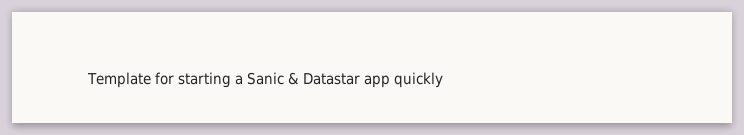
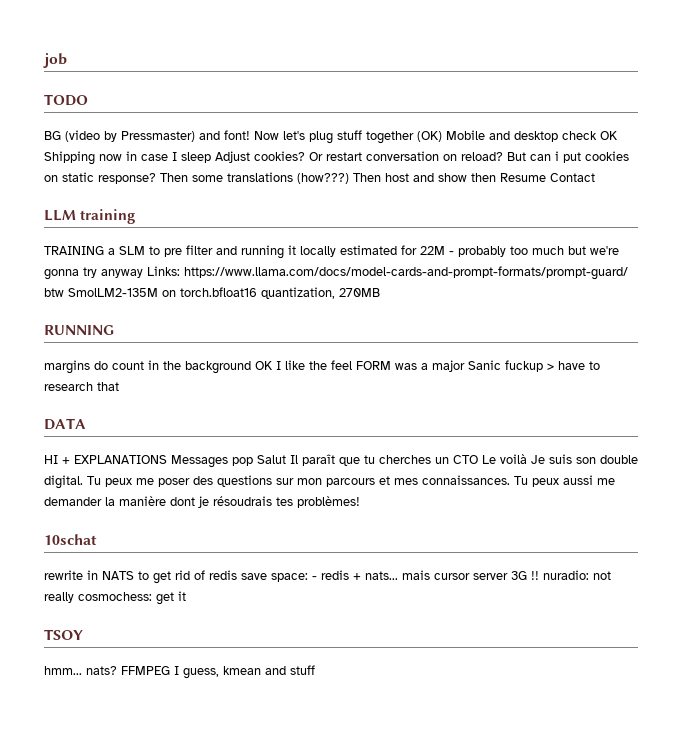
[87,72,444,88] Template for starting a Sanic & Datastar app quickly -> [43,53,67,68] [44,94,88,106] [44,130,618,144] [44,151,629,165] [44,172,595,184] [44,209,136,224] [44,245,619,259] [44,266,628,280] [44,287,380,299] [44,325,114,335] [44,360,600,374] [44,382,119,391] [44,418,86,430] [44,454,638,468] [44,475,615,489] [44,496,360,508] [44,534,97,545] [44,570,611,584] [44,591,186,605] [44,629,83,640] [44,665,315,679] job // TODO // BG (video by Pressmaster) and font! Now let's plug stuff together (OK) Mobile and desktop check OK Shipping now in case I sleep Adjust cookies? Or restart conversation on reload? But can i put cookies on static response? Then some translations (how???) Then host and show then Resume Contact // LLM training // TRAINING a SLM to pre filter and running it locally estimated for 22M - probably too much but we're gonna try anyway Links: https://www.llama.com/docs/model-cards-and-prompt-formats/prompt-guard/ btw SmolLM2-135M on torch.bfloat16 quantization, 270MB // RUNNING // margins do count in the background OK I like the feel FORM was a major Sanic fuckup > have to research that // DATA // HI + EXPLANATIONS Messages pop Salut Il paraît que tu cherches un CTO Le voilà Je suis son double digital. Tu peux me poser des questions sur mon parcours et mes connaissances. Tu peux aussi me demander la manière dont je résoudrais tes problèmes! // 10schat // rewrite in NATS to get rid of redis save space: - redis + nats... mais cursor server 3G !! nuradio: not really cosmochess: get it // TSOY // hmm... nats? FFMPEG I guess, kmean and stuff

